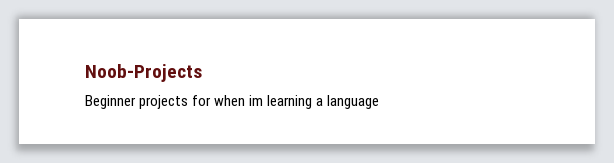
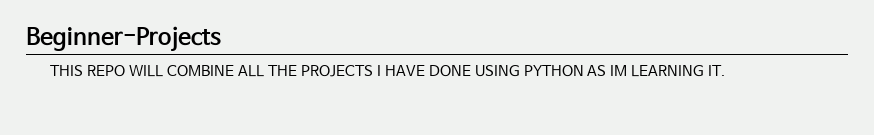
[85,64,202,82] [85,95,380,109] Noob-Projects // Beginner projects for when im learning a language -> [26,26,221,52] [50,65,726,77] Beginner-Projects // THIS REPO WILL COMBINE ALL THE PROJECTS I HAVE DONE USING PYTHON AS IM LEARNING IT.

